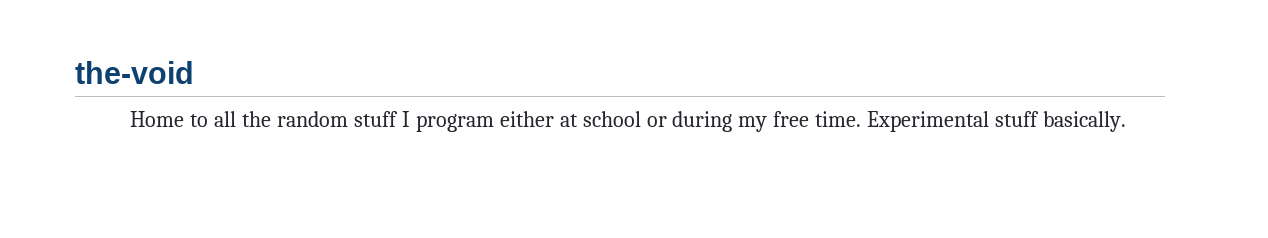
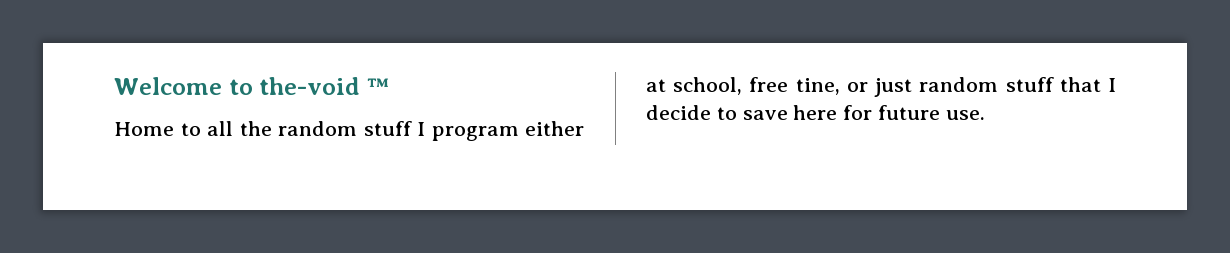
(75, 72) none -> [114,77,253,95] Welcome to
(194, 72) none -> [367,78,391,95] ™
[582,111,1127,132] school or during my free time. Experimental stuff basically. -> [673,77,1116,97] [646,105,985,120] school, free tine, or just random stuff that I decide to save here for future use.

